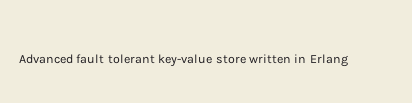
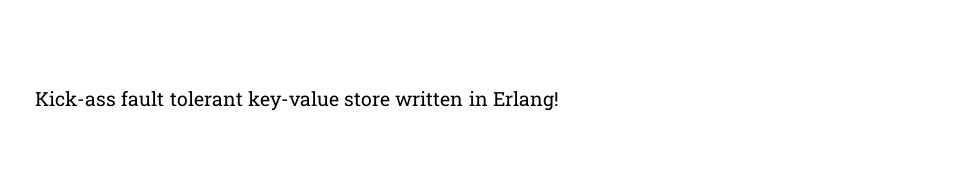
[19,54,73,64] Advanced -> [35,91,116,107] Kick-ass
[309,54,348,67] Erlang -> [492,91,559,111] Erlang!

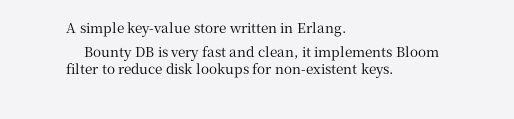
[35,90,243,107] Kick-ass fault tolerant -> [66,22,124,37] A simple
[492,91,559,111] Erlang! -> [296,22,346,37] [84,46,440,61] [66,63,393,78] Erlang. // Bounty DB is very fast and clean, it implements Bloom filter to reduce disk lookups for non-existent keys.

